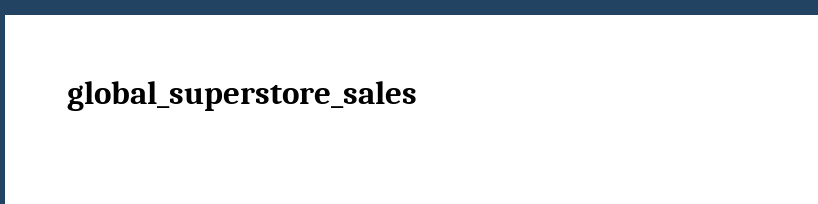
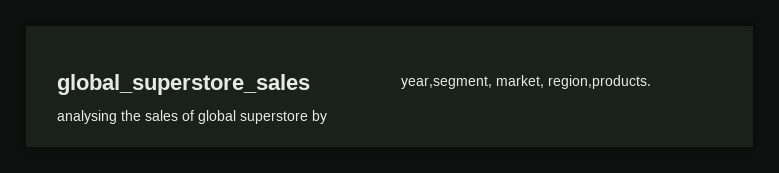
(417, 96) none -> [57,110,327,124] [401,75,651,89] // analysing the sales of global superstore by year,segment, market, region,products.

